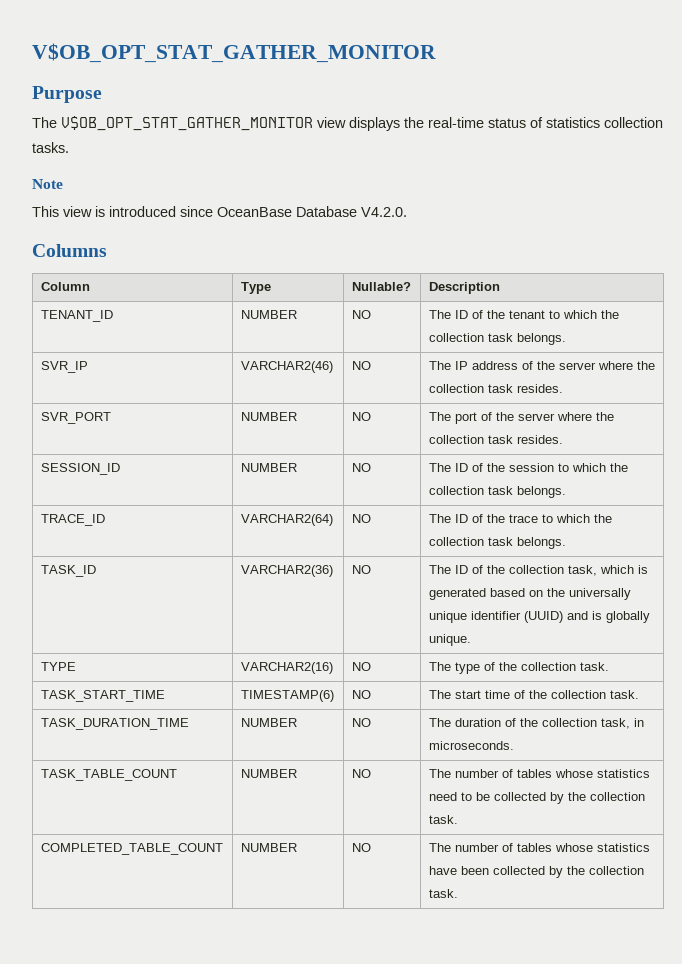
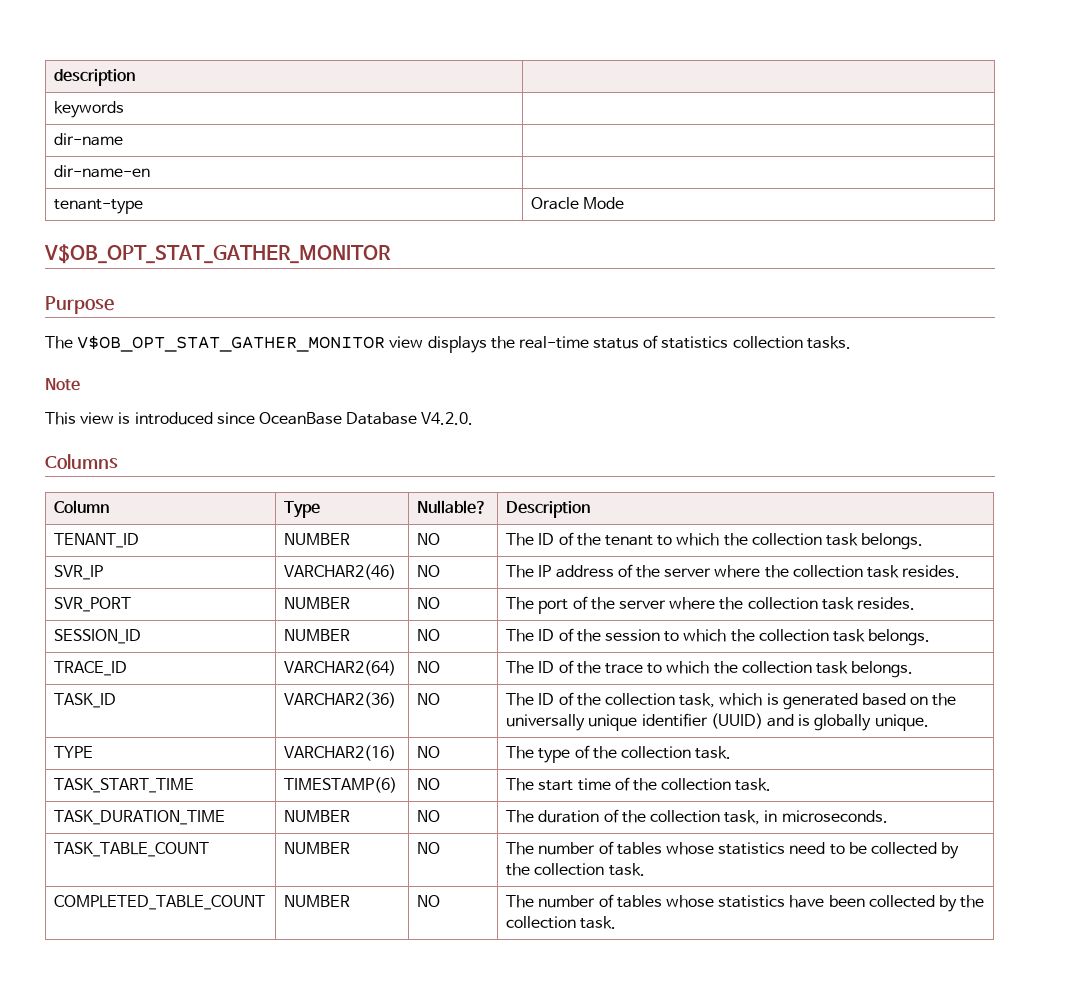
(32, 53) none -> [54,69,136,86] [54,101,125,118] [54,133,124,146] [54,165,151,178] [54,199,144,214] [531,197,625,210] description | // keywords | // dir-name | // dir-name-en | // tenant-type | Oracle Mode //

